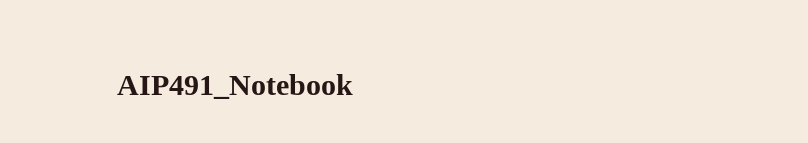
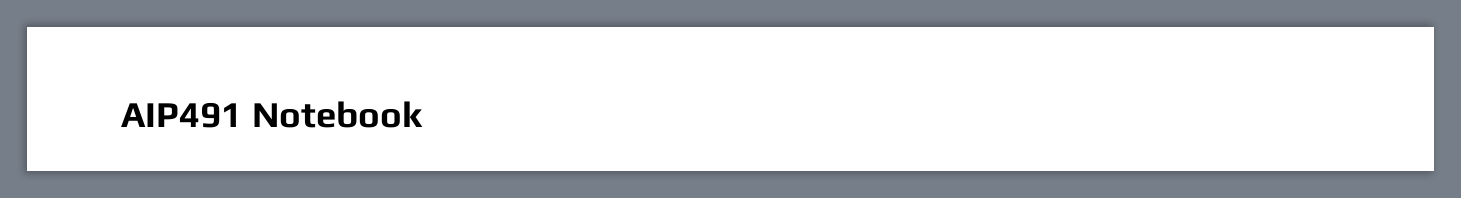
[117,74,353,99] AIP491_Notebook -> [121,101,423,128] AIP491 Notebook

